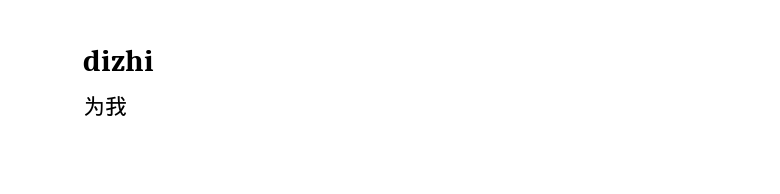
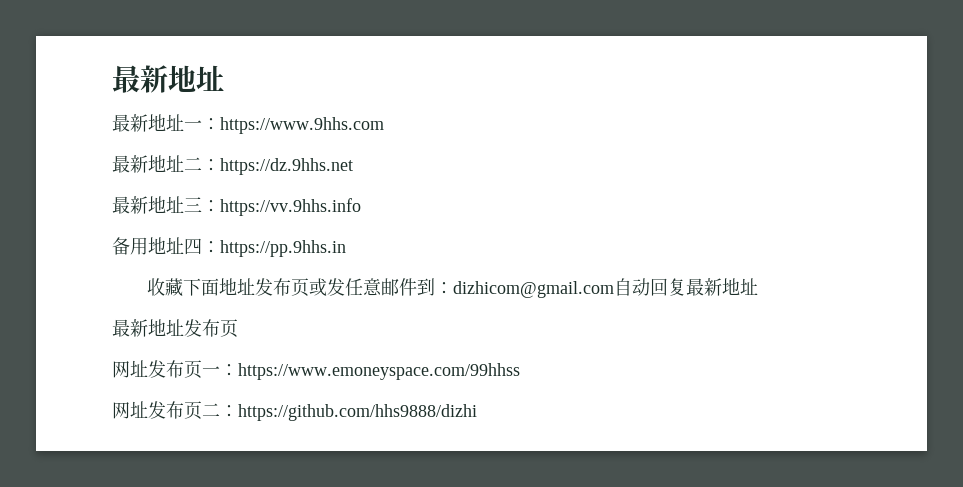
[83,49,154,71] [83,96,127,116] dizhi // 为我 -> [112,65,224,93] [112,114,384,134] [112,155,353,175] [112,196,361,216] [112,237,346,257] [147,278,759,298] [112,319,238,338] [112,360,520,380] [112,401,477,421] 最新地址 // 最新地址一：https://www.9hhs.com // 最新地址二：https://dz.9hhs.net // 最新地址三：https://vv.9hhs.info // 备用地址四：https://pp.9hhs.in // 收藏下面地址发布页或发任意邮件到：dizhicom@gmail.com自动回复最新地址 // 最新地址发布页 // 网址发布页一：https://www.emoneyspace.com/99hhss // 网址发布页二：https://github.com/hhs9888/dizhi

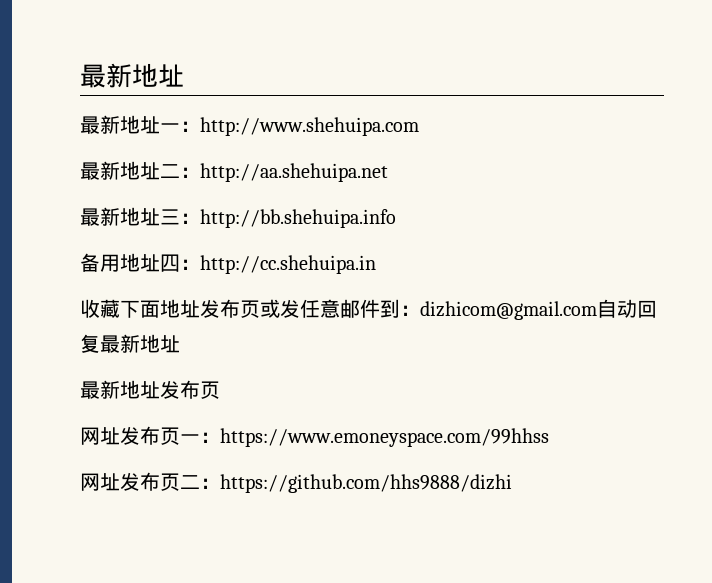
[220,117,384,134] https://www.9hhs.com -> [200,117,419,136] http://www.shehuipa.com
[220,158,353,175] https://dz.9hhs.net -> [200,163,388,182] http://aa.shehuipa.net
[220,198,361,216] https://vv.9hhs.info -> [200,209,396,228] http://bb.shehuipa.info
[220,240,346,257] https://pp.9hhs.in -> [200,255,376,274] http://cc.shehuipa.in

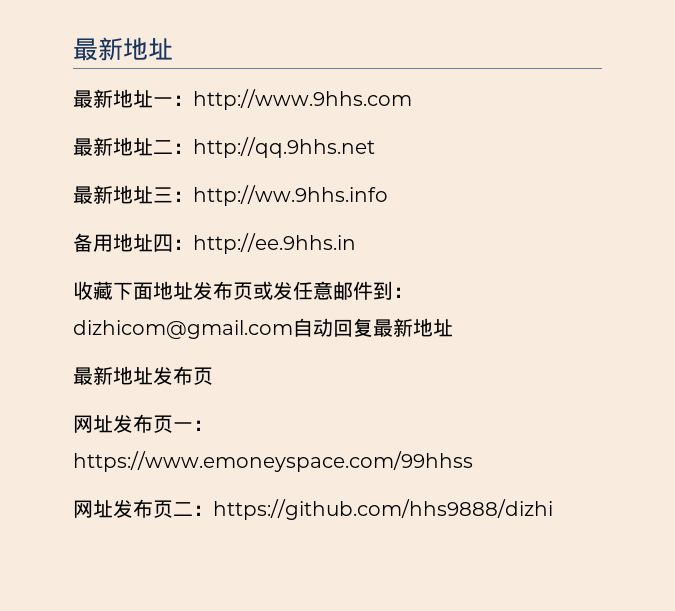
[200,117,419,136] http://www.shehuipa.com -> [193,89,412,110] http://www.9hhs.com
[200,163,388,182] http://aa.shehuipa.net -> [193,137,375,158] http://qq.9hhs.net
[200,209,396,228] http://bb.shehuipa.info -> [193,185,388,206] http://ww.9hhs.info
[200,255,376,274] http://cc.shehuipa.in -> [193,233,356,254] http://ee.9hhs.in

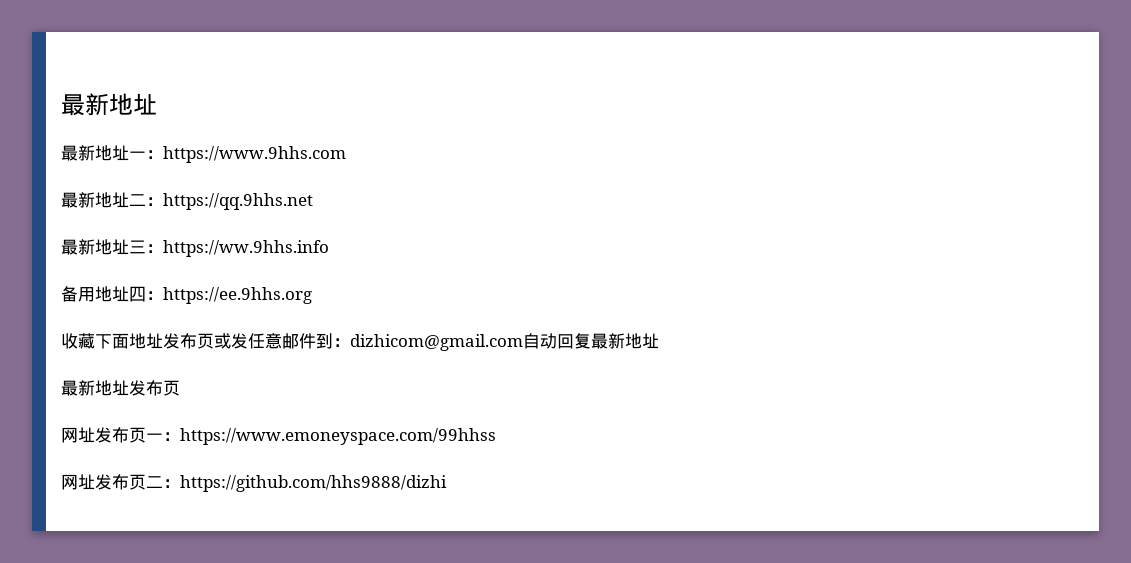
[193,89,412,110] http://www.9hhs.com -> [163,146,346,163] https://www.9hhs.com
[193,137,375,158] http://qq.9hhs.net -> [163,193,313,210] https://qq.9hhs.net
[193,185,388,206] http://ww.9hhs.info -> [163,240,329,257] https://ww.9hhs.info
[193,233,356,254] http://ee.9hhs.in -> [163,287,312,304] https://ee.9hhs.org

